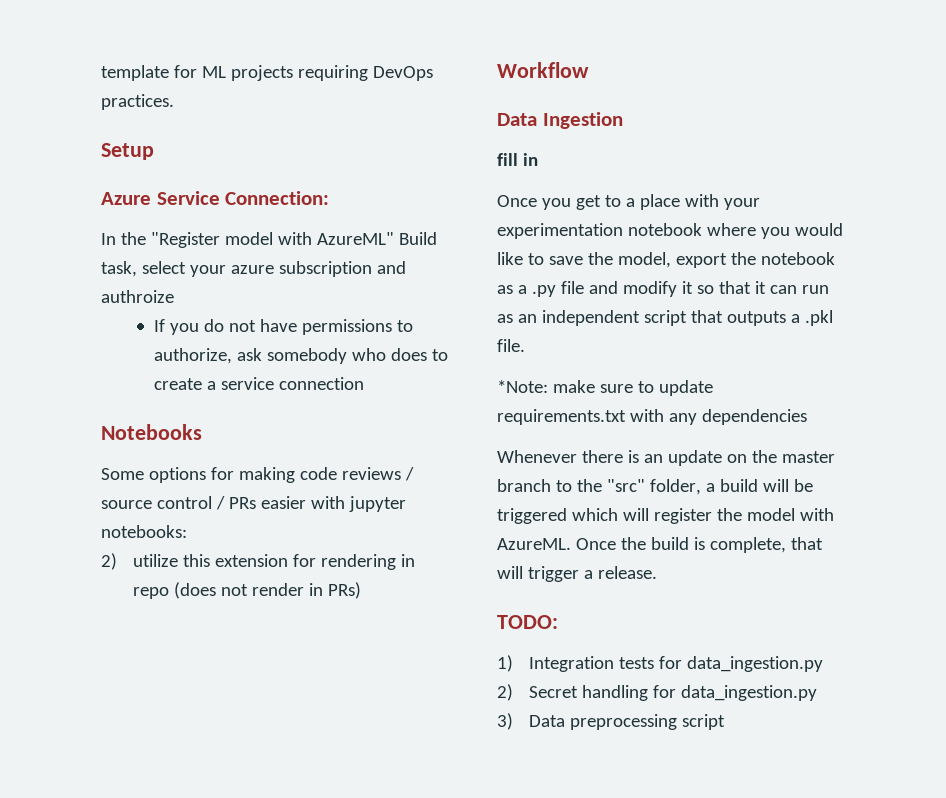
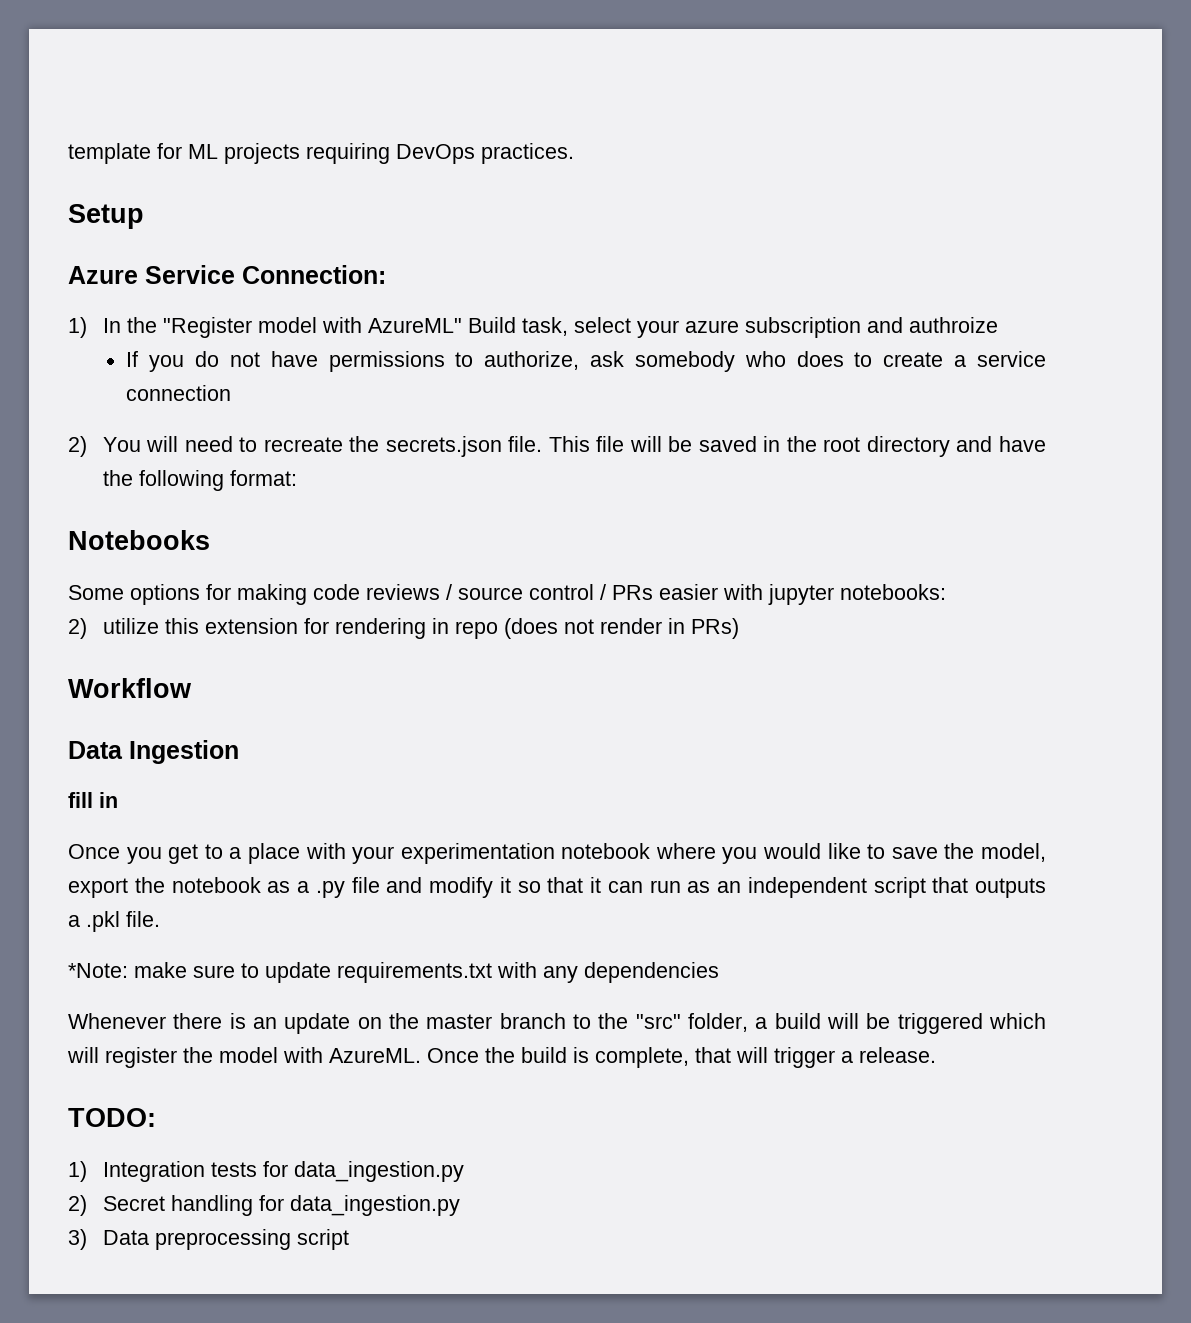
(330, 198) none -> [68,317,87,338] 1)
(364, 383) none -> [68,436,1047,457] [102,470,297,491] // 2) You will need to recreate the secrets.json file. This file will be saved in the root directory and have the following format:

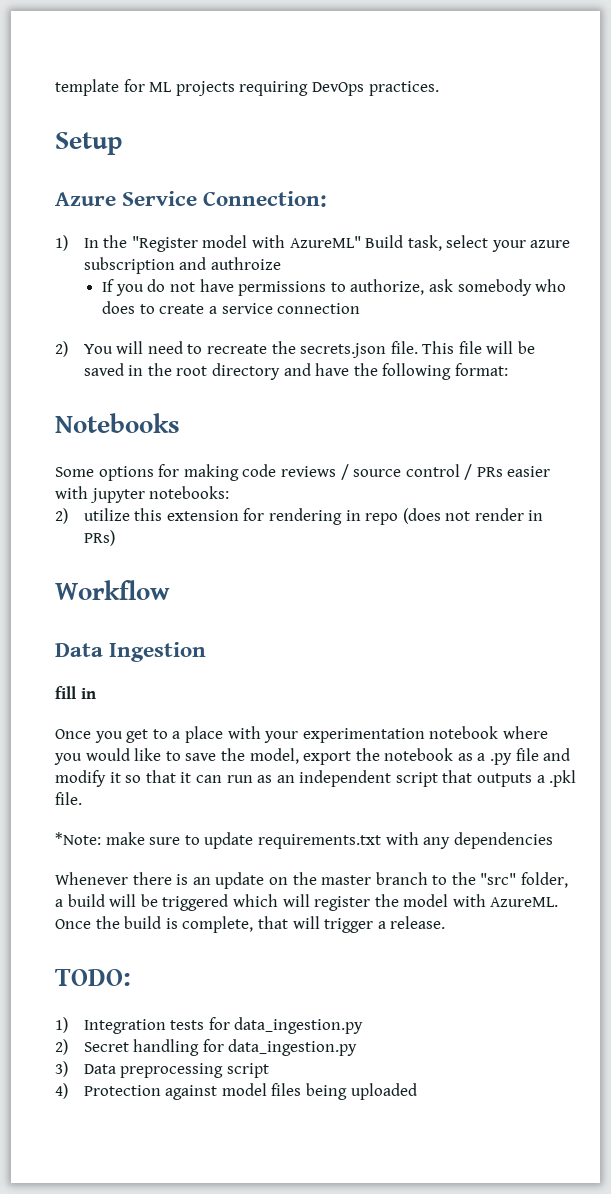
(349, 1239) none -> [55,1083,417,1100] // 4) Protection against model files being uploaded

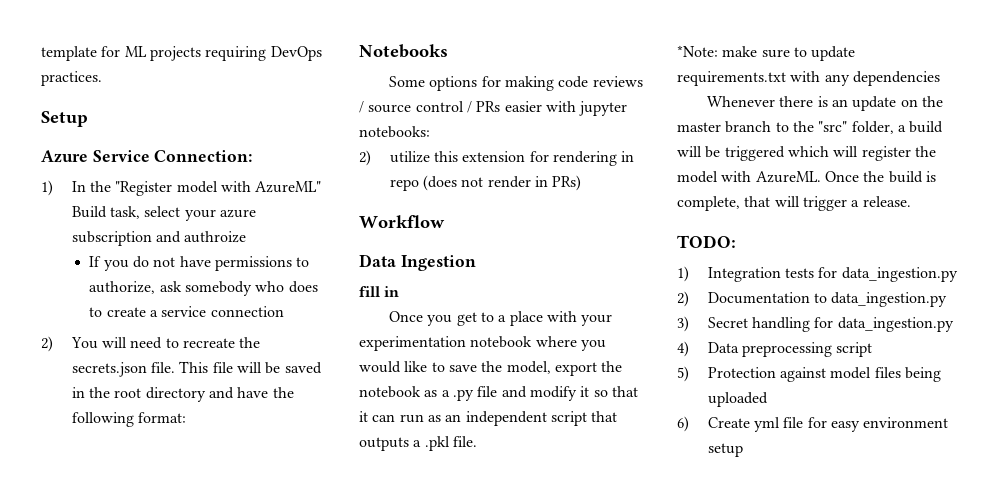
(68, 1047) none -> [707,292,948,307] [677,316,689,332] Documentation to data_ingestion.py // 3)
[55,1061,68,1077] 3) -> [677,341,689,357] 4)
[55,1083,68,1099] 4) -> [677,366,689,382] 5)
(417, 1091) none -> [677,416,949,432] [707,443,743,457] // 6) Create yml file for easy environment setup

